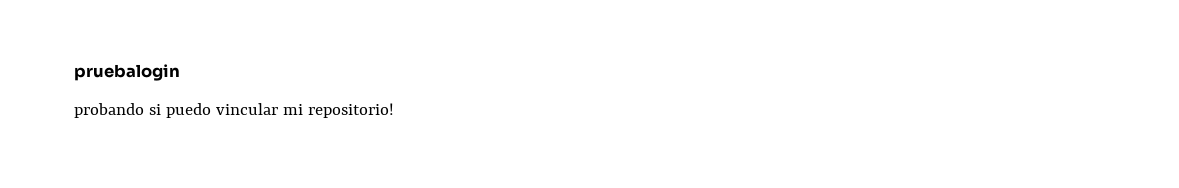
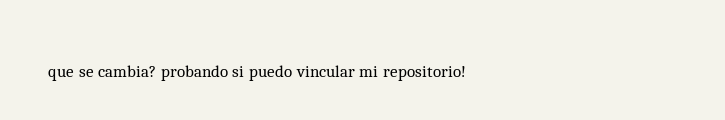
[74,64,180,81] pruebalogin // -> [48,65,157,81] que se cambia?

